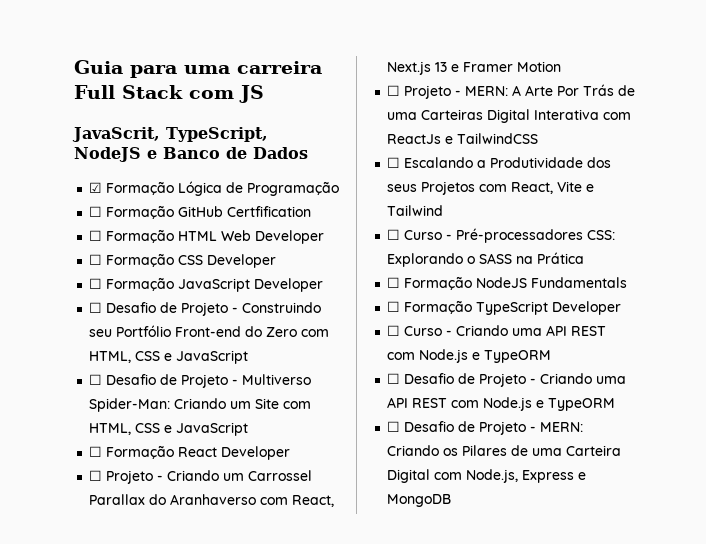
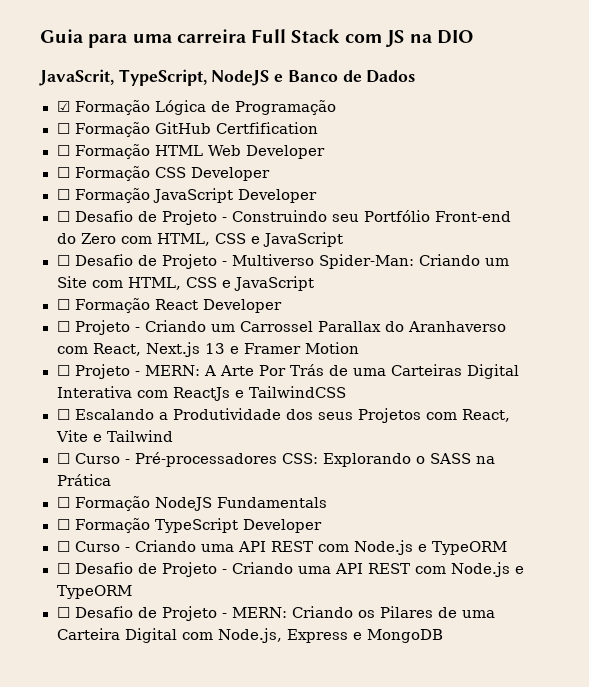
(264, 94) none -> [410,30,475,44] na DIO

